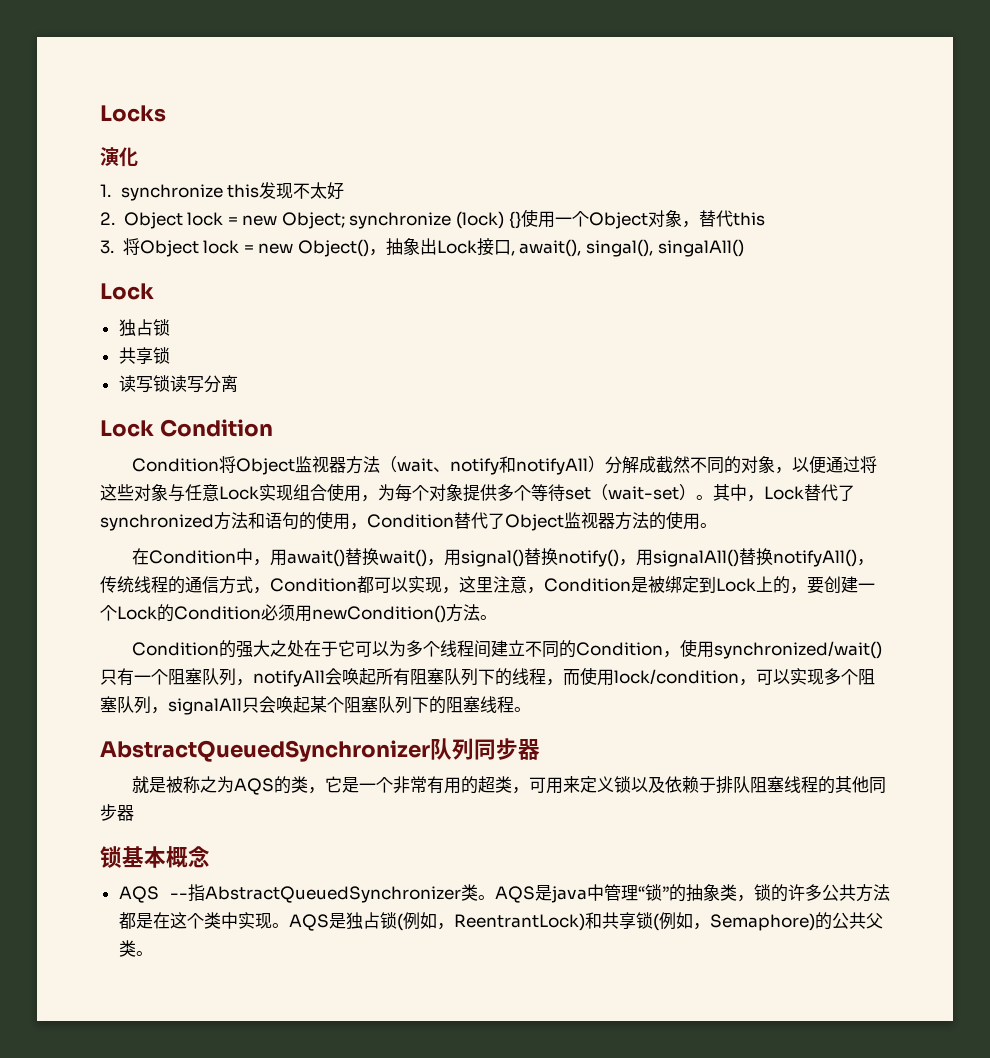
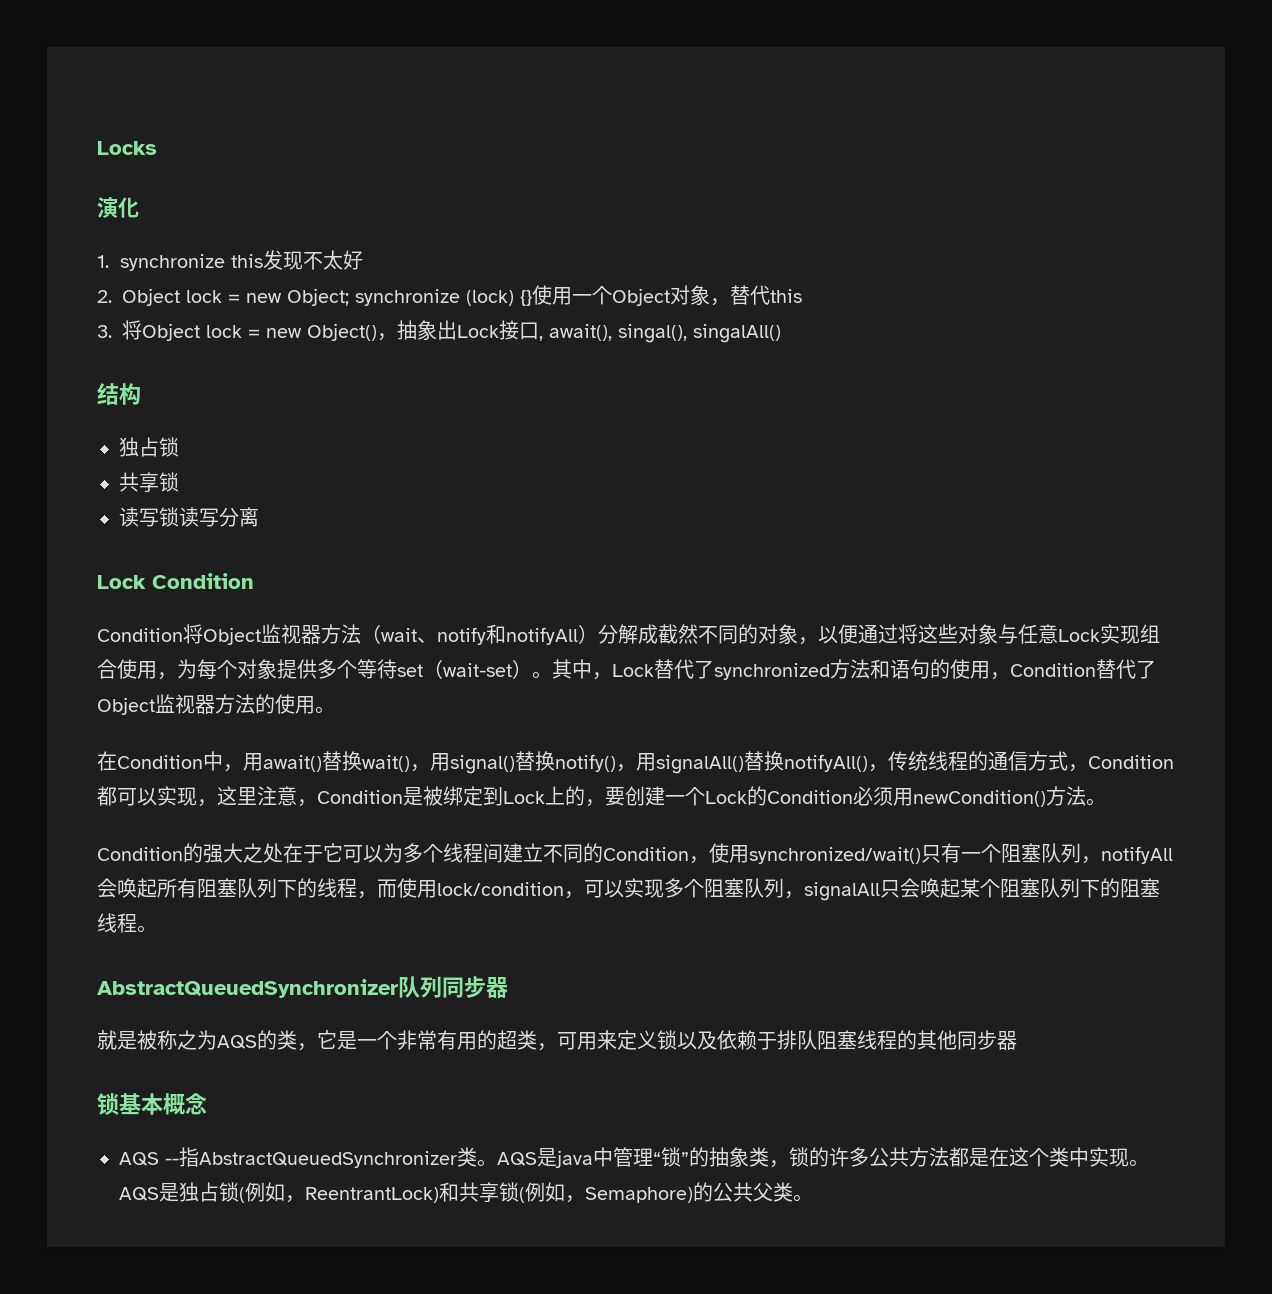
[100,283,154,300] Lock -> [97,383,141,405] 结构

